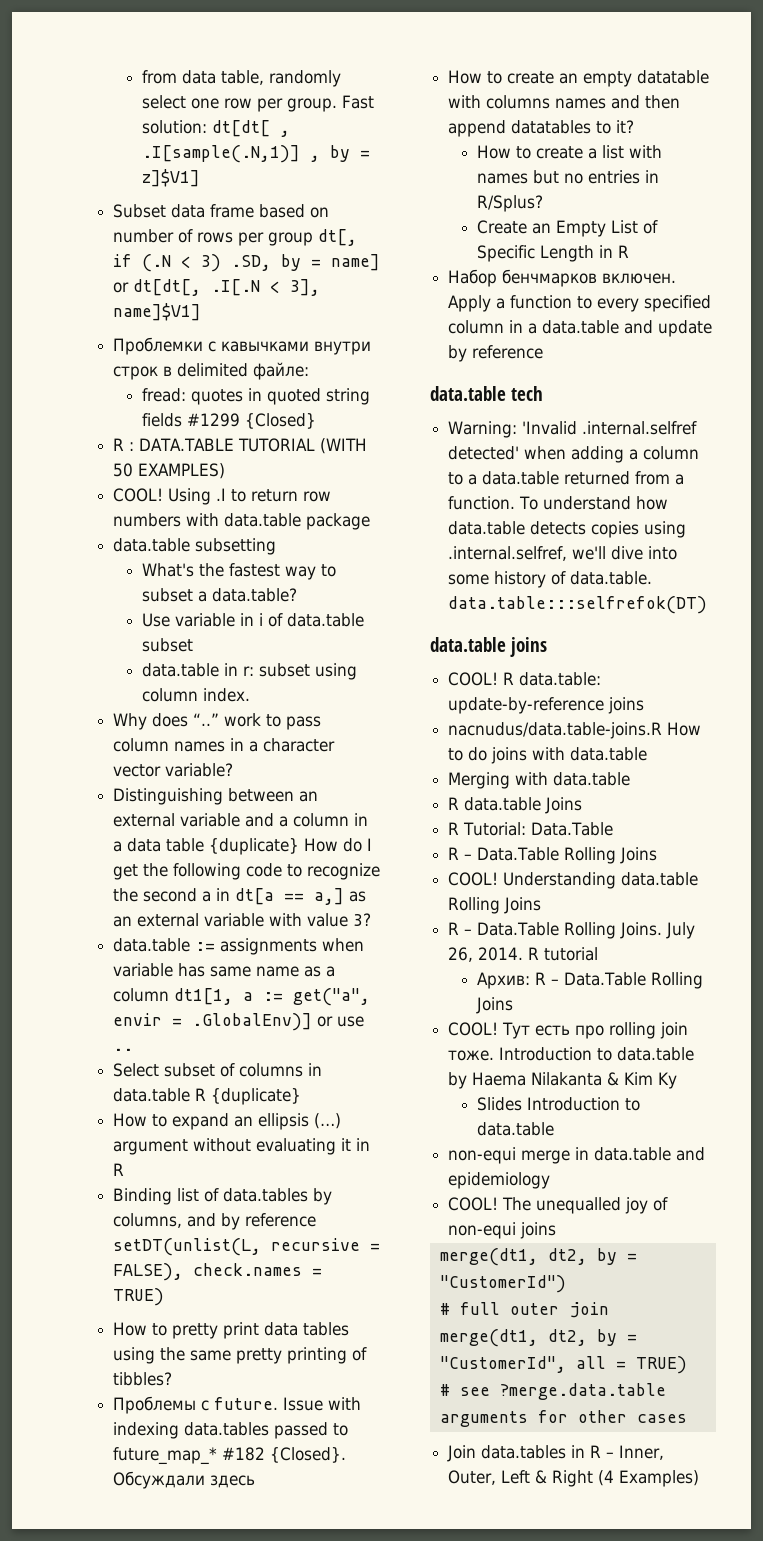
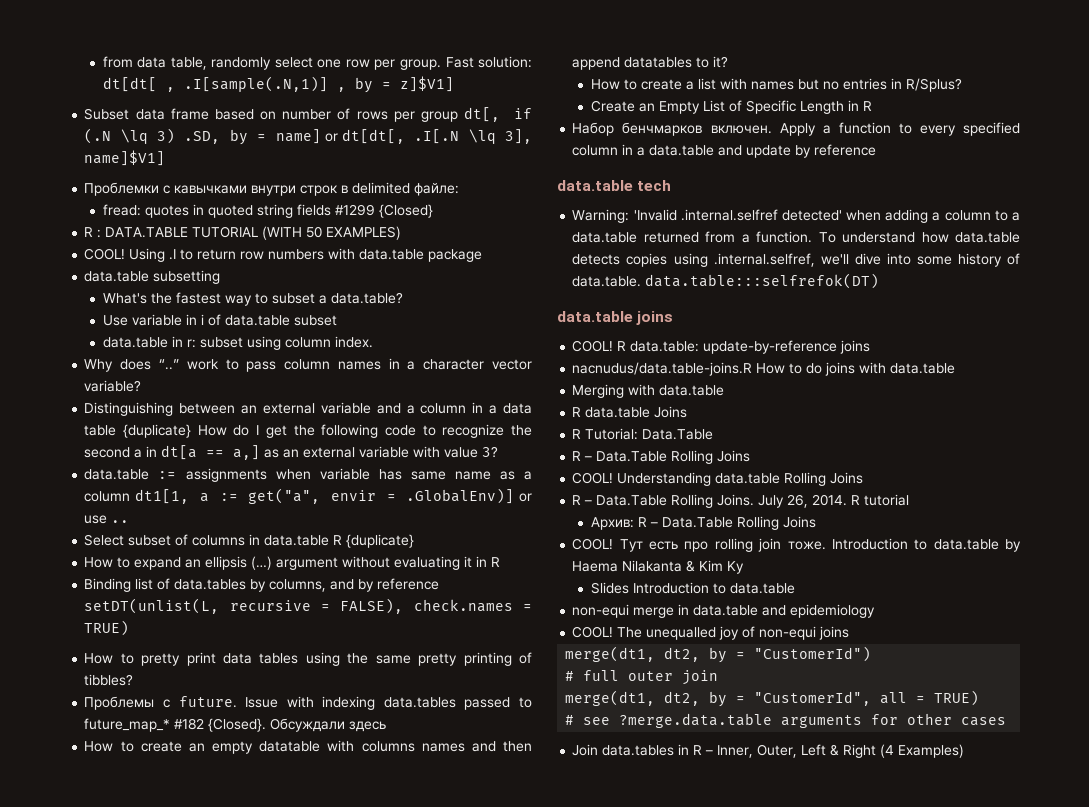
[181,256,192,268] < -> [120,129,148,144] \lq
[270,281,281,293] < -> [468,129,496,144] \lq

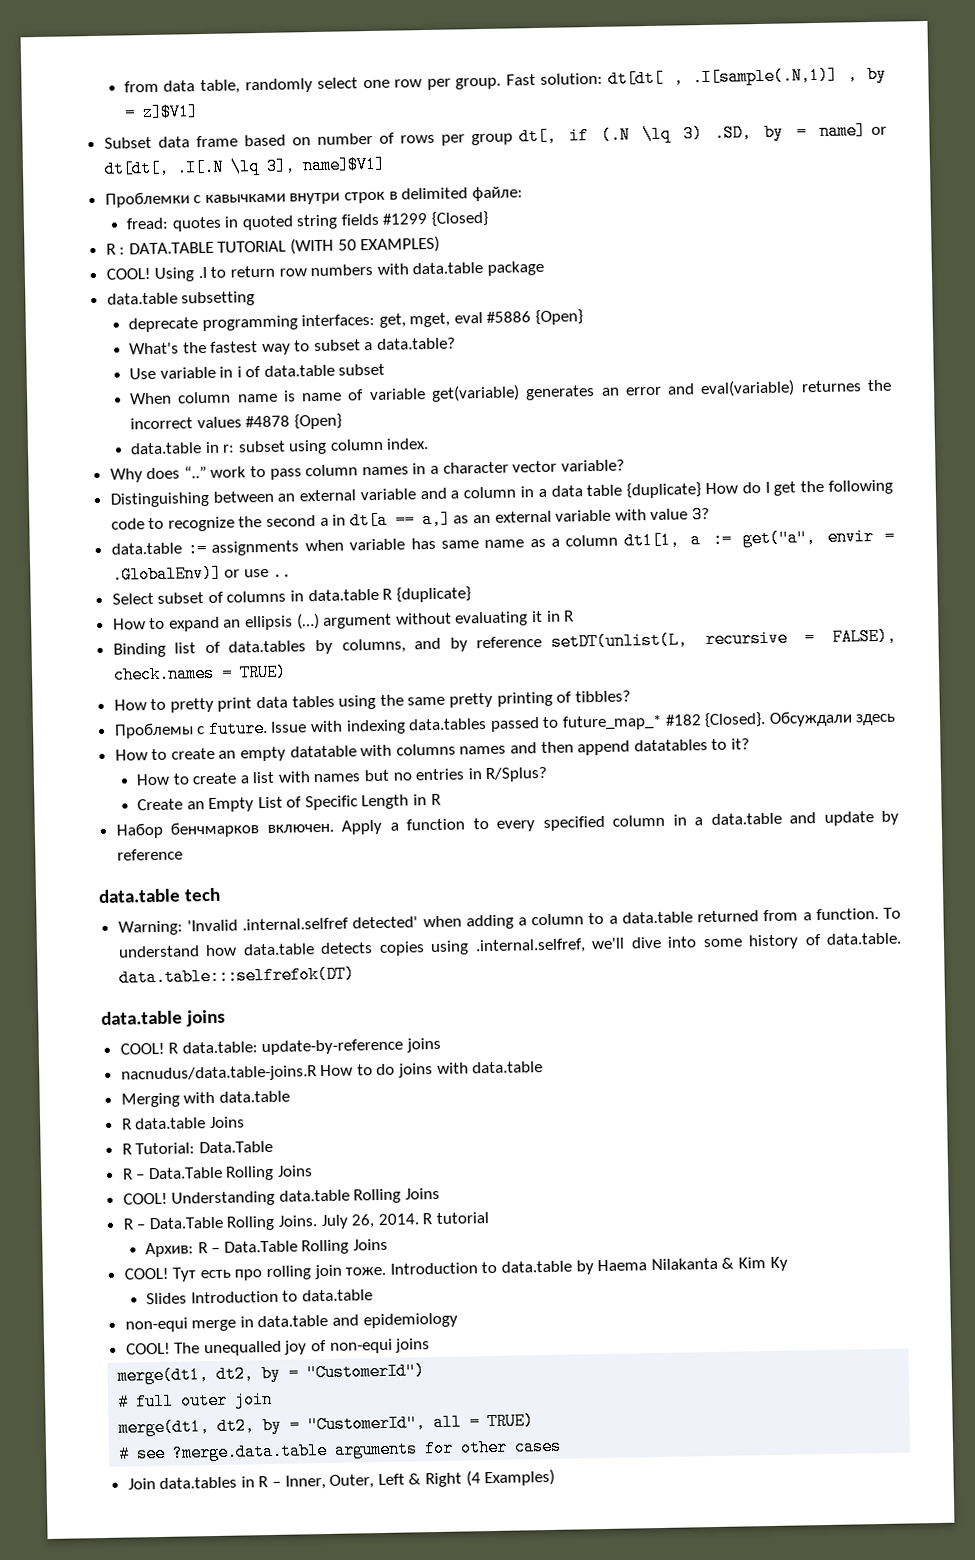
(221, 277) none -> [127,309,584,333] // deprecate programming interfaces: get, mget, eval #5886 {Open}
(337, 320) none -> [128,379,892,405] [129,413,342,430] // When column name is name of variable get(variable) generates an error and eval(variable) returnes the incorrect values #4878 {Open}

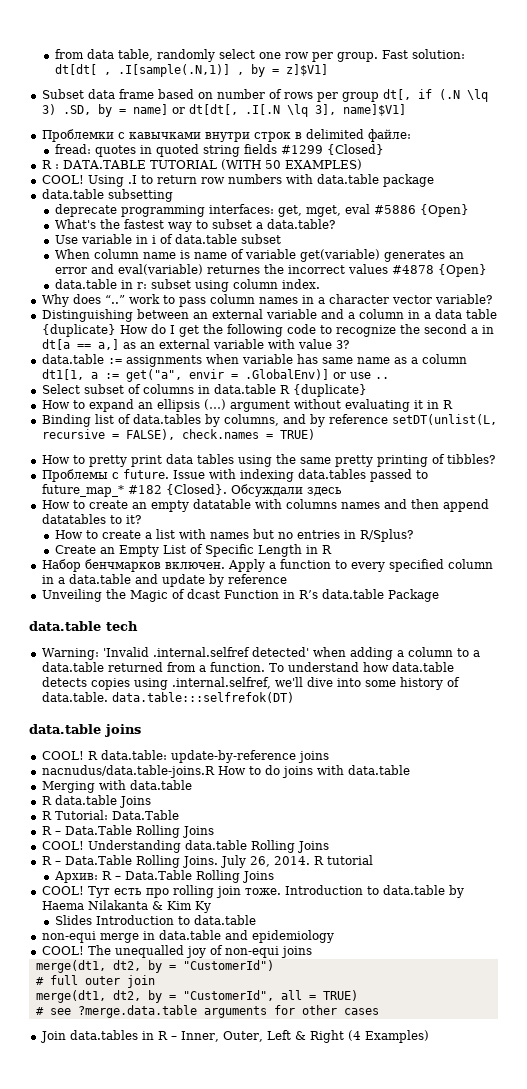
(183, 854) none -> [41,589,439,602] // Unveiling the Magic of dcast Function in R’s data.table Package

